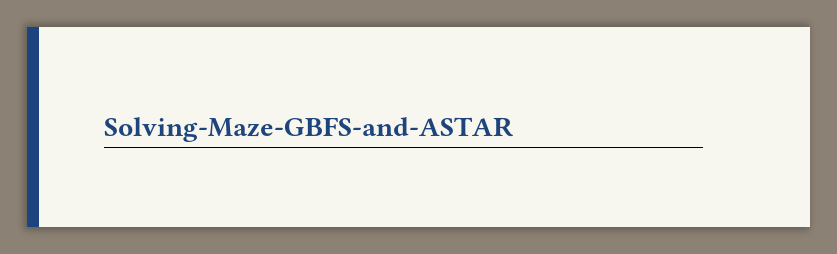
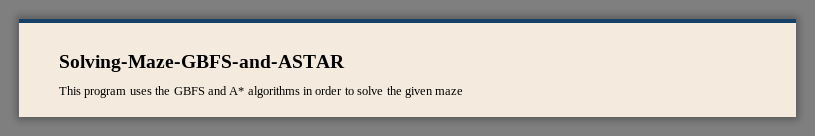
(513, 129) none -> [59,86,464,98] // This program uses the GBFS and A* algorithms in order to solve the given maze

